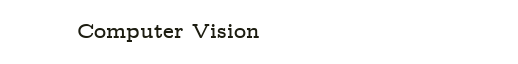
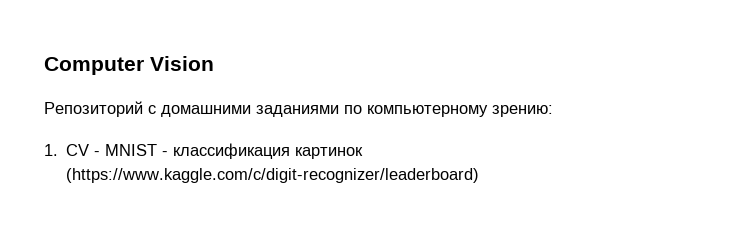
(260, 31) none -> [44,101,553,117] [44,143,364,159] [66,168,480,183] // Репозиторий с домашними заданиями по компьютерному зрению: // 1. CV - MNIST - классификация картинок (https://www.kaggle.com/c/digit-recognizer/leaderboard)

